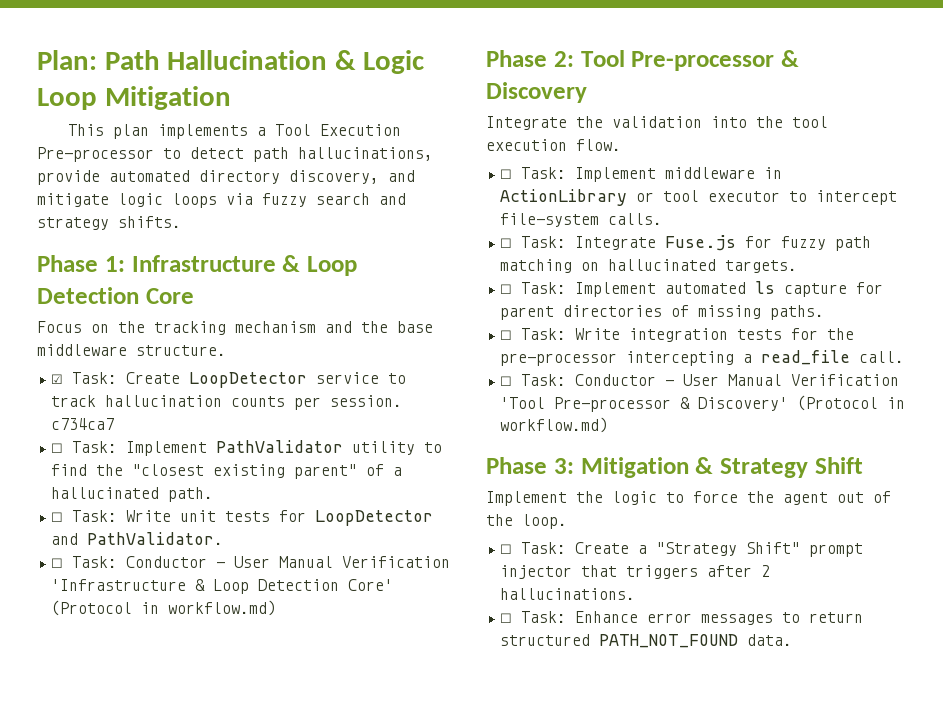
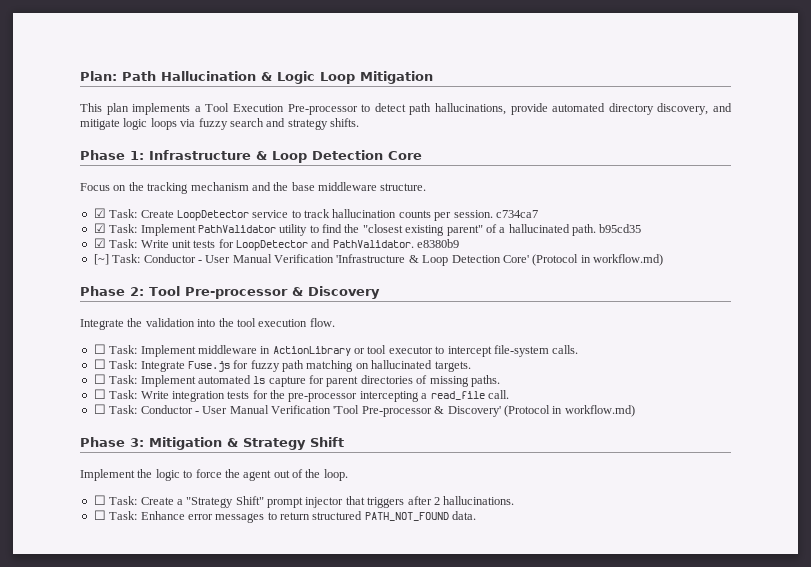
[51,443,64,453] ☐ -> [93,223,106,233] ☑
[51,512,64,522] // ☐ -> [599,224,642,233] [93,238,106,248] b95cd35 // ☑
[51,558,64,568] // ☐ -> [417,239,460,248] [93,254,109,265] e8380b9 // [~]

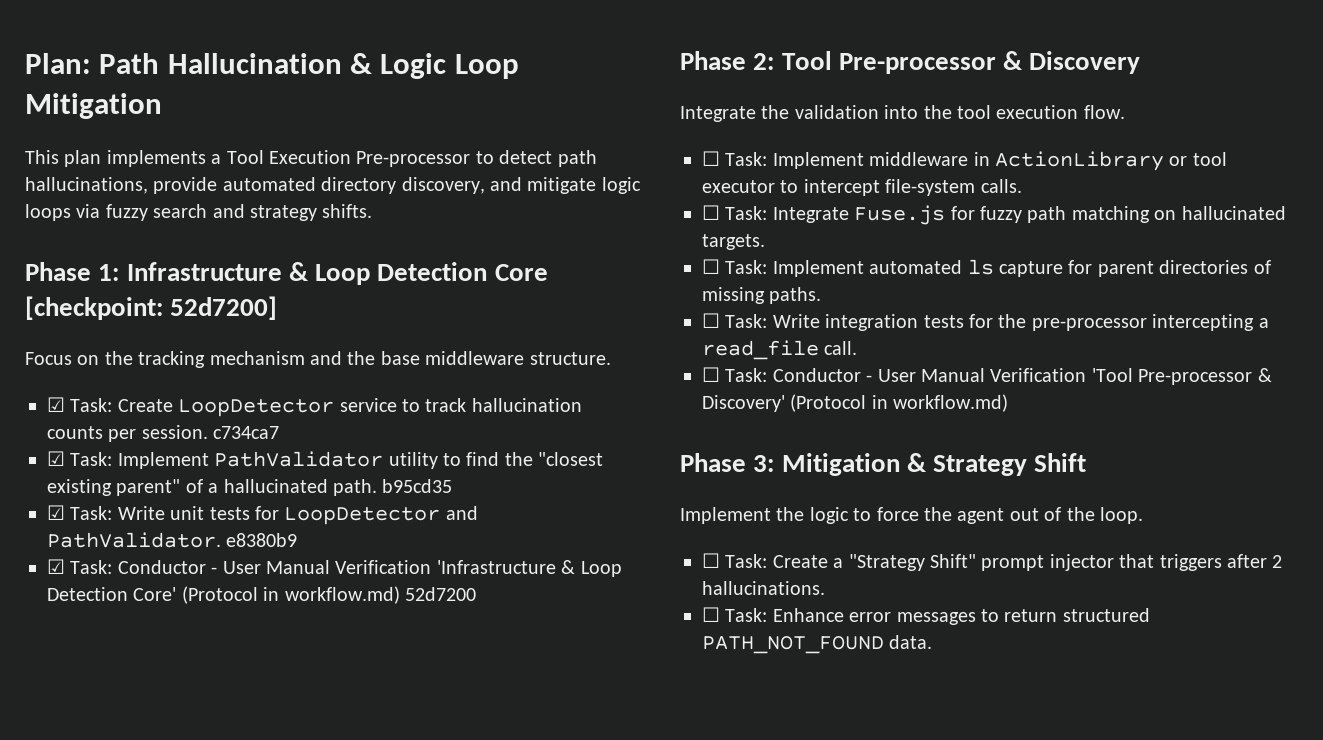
(422, 155) none -> [25,296,278,320] [checkpoint: 52d7200]
[93,254,109,265] [~] -> [47,559,65,574] ☑
(663, 260) none -> [405,587,476,601] 52d7200

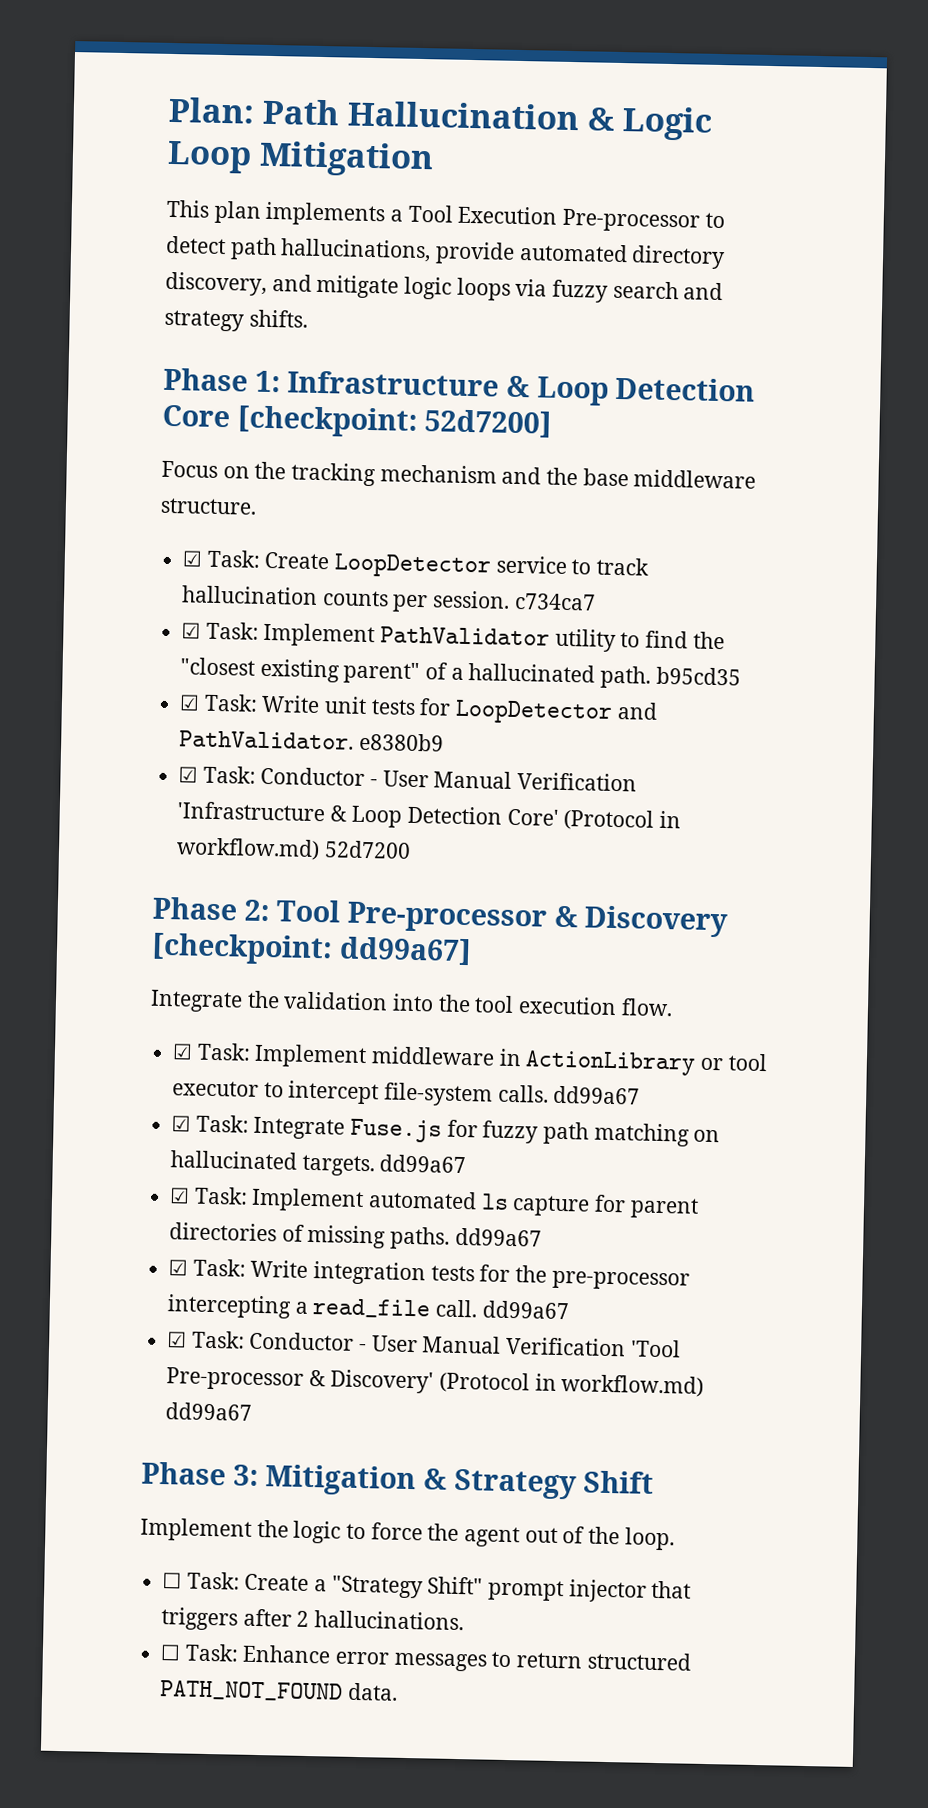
(1141, 62) none -> [151,932,472,966] [checkpoint: dd99a67]
[702,151,720,166] ☐ -> [172,1043,194,1060] ☑
[702,205,720,220] // ☐ -> [553,1085,641,1105] [171,1115,192,1132] dd99a67 // ☑
[702,259,720,274] // ☐ -> [379,1154,467,1174] [169,1187,191,1204] dd99a67 // ☑
[702,313,720,328] // ☐ -> [454,1227,542,1247] [168,1259,189,1276] dd99a67 // ☑
[702,367,720,382] // ☐ -> [481,1300,570,1320] [167,1331,188,1348] dd99a67 // ☑
(1009, 403) none -> [165,1402,253,1421] dd99a67

